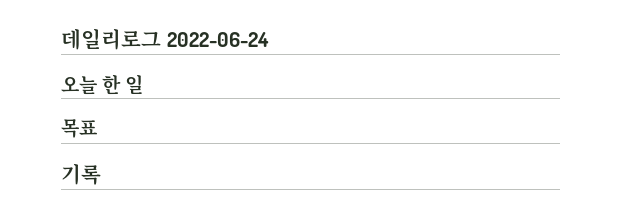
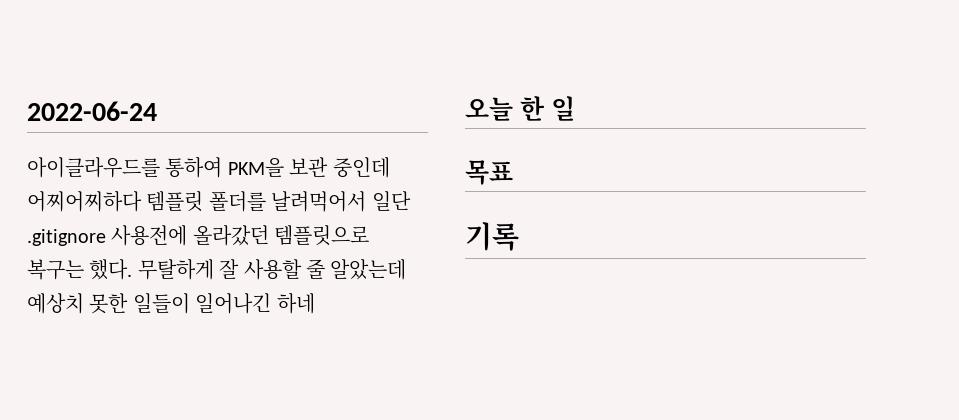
[61,28,161,50] 데일리로그 -> (27, 111) none
(269, 39) none -> [27,157,390,178] [27,191,411,212] [27,225,370,246] [27,259,407,280] [27,293,315,314] // 아이클라우드를 통하여 PKM을 보관 중인데 어찌어찌하다 템플릿 폴더를 날려먹어서 일단 .gitignore 사용전에 올라갔던 템플릿으로 복구는 했다. 무탈하게 잘 사용할 줄 알았는데 예상치 못한 일들이 일어나긴 하네

